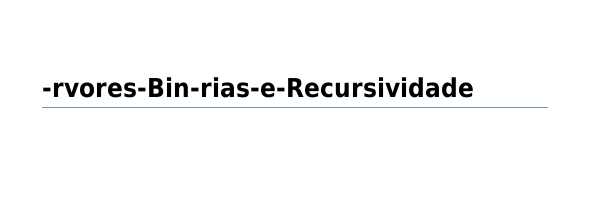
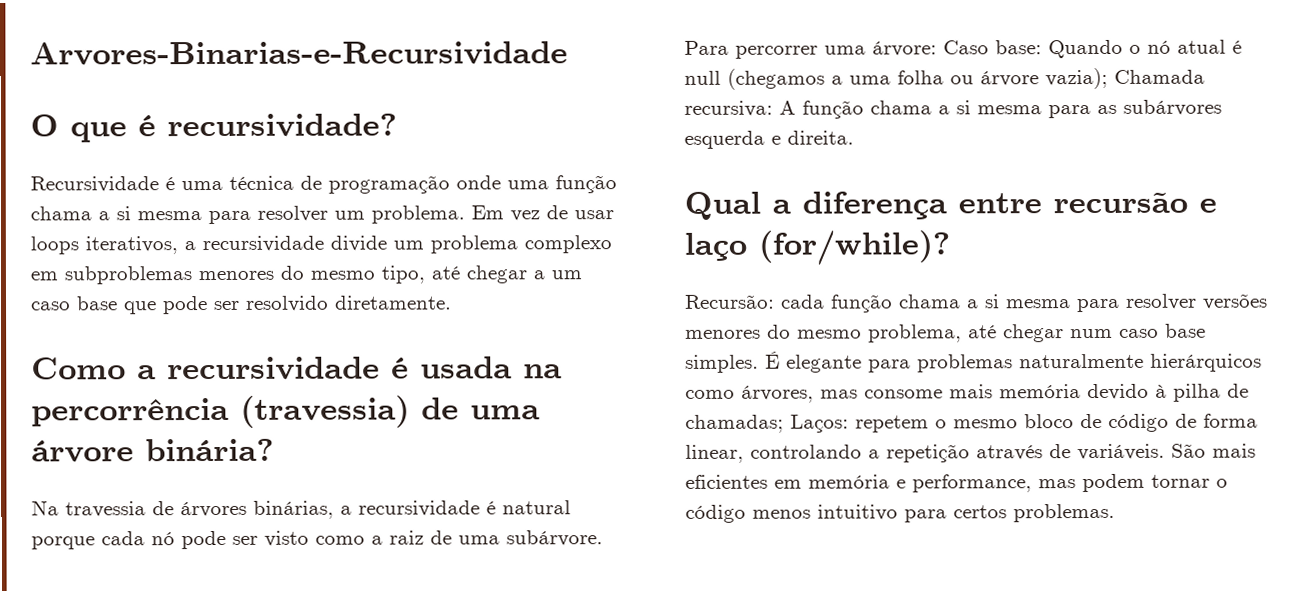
[42,77,474,98] -rvores-Bin-rias-e-Recursividade -> [30,41,568,66] [30,113,397,143] [30,175,617,194] [30,205,614,225] [30,235,612,255] [30,265,582,285] [31,295,452,315] [31,356,562,381] [31,395,540,428] [31,438,274,463] [31,500,571,519] [31,530,603,550] [684,39,1242,59] [684,67,1205,90] [684,99,1222,119] [684,130,854,149] [684,191,1217,220] [684,230,950,266] [684,293,1268,313] [685,323,1206,343] [685,351,1262,373] [685,383,1249,403] [685,413,1258,433] [685,443,1256,463] [685,473,1228,493] [685,503,1115,523] Arvores-Binarias-e-Recursividade // O que é recursividade? // Recursividade é uma técnica de programação onde uma função chama a si mesma para resolver um problema. Em vez de usar loops iterativos, a recursividade divide um problema complexo em subproblemas menores do mesmo tipo, até chegar a um caso base que pode ser resolvido diretamente. // Como a recursividade é usada na percorrência (travessia) de uma árvore binária? // Na travessia de árvores binárias, a recursividade é natural porque cada nó pode ser visto como a raiz de uma subárvore. Para percorrer uma árvore: Caso base: Quando o nó atual é null (chegamos a uma folha ou árvore vazia); Chamada recursiva: A função chama a si mesma para as subárvores esquerda e direita. // Qual a diferença entre recursão e laço (for/while)? // Recursão: cada função chama a si mesma para resolver versões menores do mesmo problema, até chegar num caso base simples. É elegante para problemas naturalmente hierárquicos como árvores, mas consome mais memória devido à pilha de chamadas; Laços: repetem o mesmo bloco de código de forma linear, controlando a repetição através de variáveis. São mais eficientes em memória e performance, mas podem tornar o código menos intuitivo para certos problemas.

